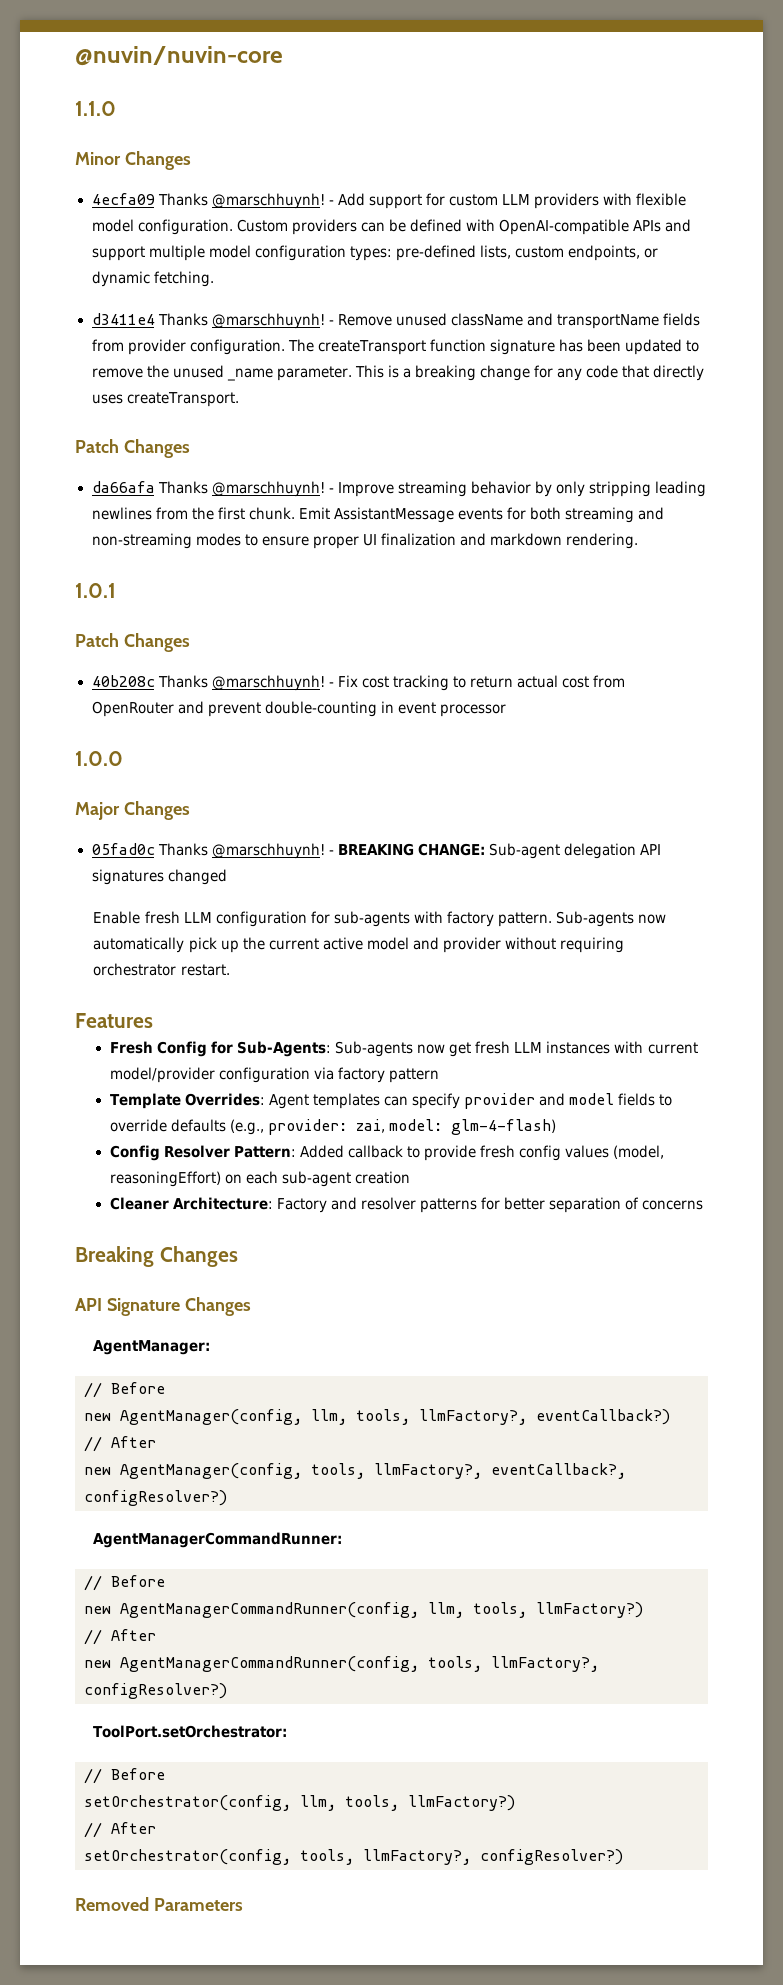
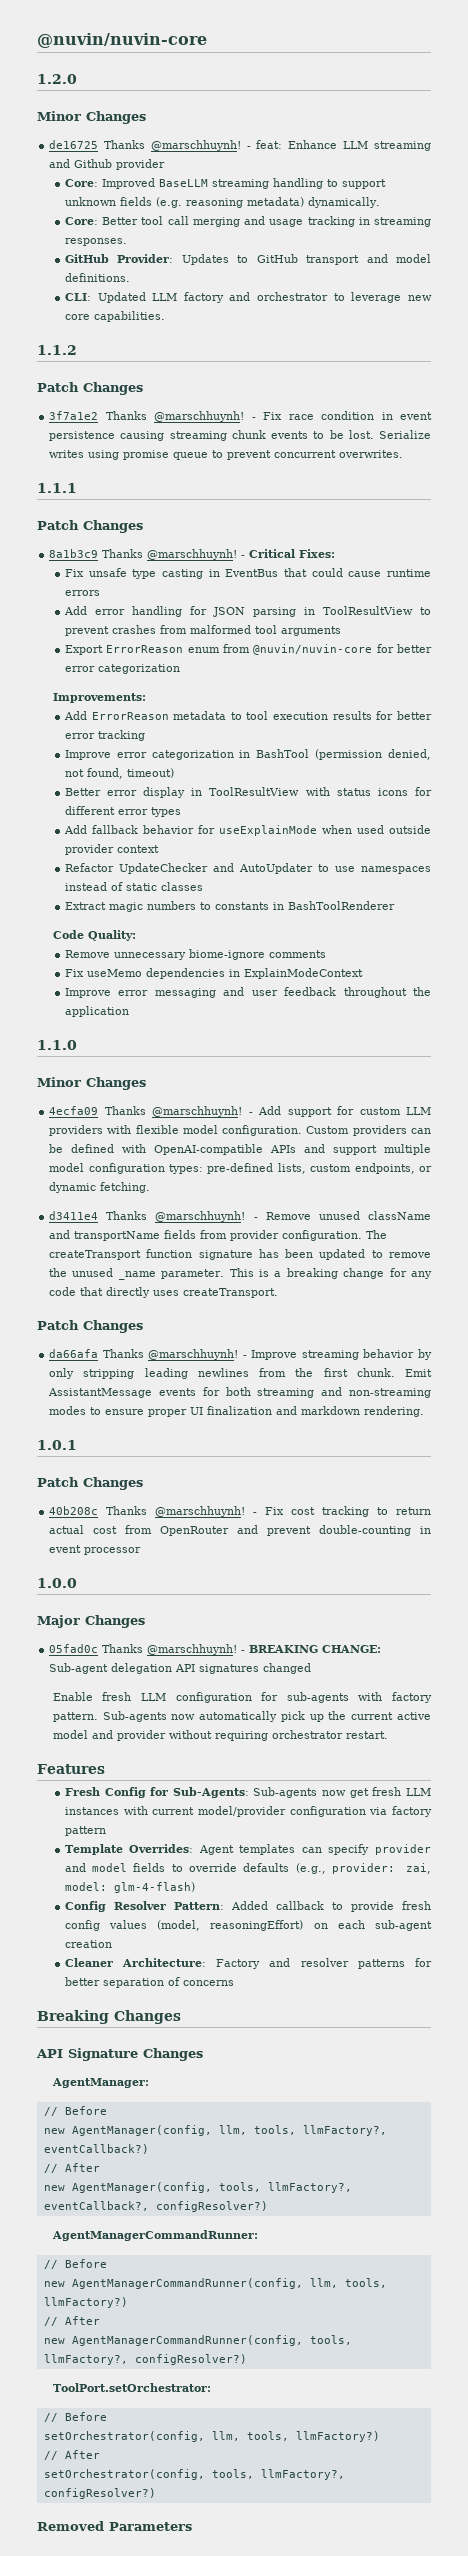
[75,46,283,66] @nuvin/nuvin-core -> [37,33,207,48] [37,74,77,84] [37,111,146,124] [49,140,431,151] [49,159,166,170] [64,178,386,189] [64,197,380,208] [64,216,431,227] [64,238,127,246] [64,254,431,265] [64,273,130,282] [64,292,432,303] [64,311,165,322] [37,345,77,355] [37,382,143,395] [49,411,433,422] [49,430,432,441] [49,450,404,460] [37,483,77,493] [37,520,143,533] [49,549,336,560] [64,568,431,579] [64,590,100,596] [63,606,431,617] [64,625,341,636] [64,644,432,655] [64,664,180,674] [52,693,146,703] [63,711,432,720] [64,730,145,741] [64,749,431,760] [64,768,174,779] [64,787,432,798] [64,806,181,817] [63,825,431,836] [64,844,159,855] [64,863,431,874] [64,882,203,891] [64,901,395,912] [52,930,136,941] [64,949,326,960] [64,968,363,979] [64,987,431,998] [64,1006,129,1017] @nuvin/nuvin-core // 1.2.0 // Minor Changes // de16725 Thanks @marschhuynh! - feat: Enhance LLM streaming and Github provider // Core: Improved BaseLLM streaming handling to support unknown fields (e.g. reasoning metadata) dynamically. // Core: Better tool call merging and usage tracking in streaming responses. // GitHub Provider: Updates to GitHub transport and model definitions. // CLI: Updated LLM factory and orchestrator to leverage new core capabilities. // 1.1.2 // Patch Changes // 3f7a1e2 Thanks @marschhuynh! - Fix race condition in event persistence causing streaming chunk events to be lost. Serialize writes using promise queue to prevent concurrent overwrites. // 1.1.1 // Patch Changes // 8a1b3c9 Thanks @marschhuynh! - Critical Fixes: // Fix unsafe type casting in EventBus that could cause runtime errors // Add error handling for JSON parsing in ToolResultView to prevent crashes from malformed tool arguments // Export ErrorReason enum from @nuvin/nuvin-core for better error categorization // Improvements: // Add ErrorReason metadata to tool execution results for better error tracking // Improve error categorization in BashTool (permission denied, not found, timeout) // Better error display in ToolResultView with status icons for different error types // Add fallback behavior for useExplainMode when used outside provider context // Refactor UpdateChecker and AutoUpdater to use namespaces instead of static classes // Extract magic numbers to constants in BashToolRenderer // Code Quality: // Remove unnecessary biome-ignore comments // Fix useMemo dependencies in ExplainModeContext // Improve error messaging and user feedback throughout the application

